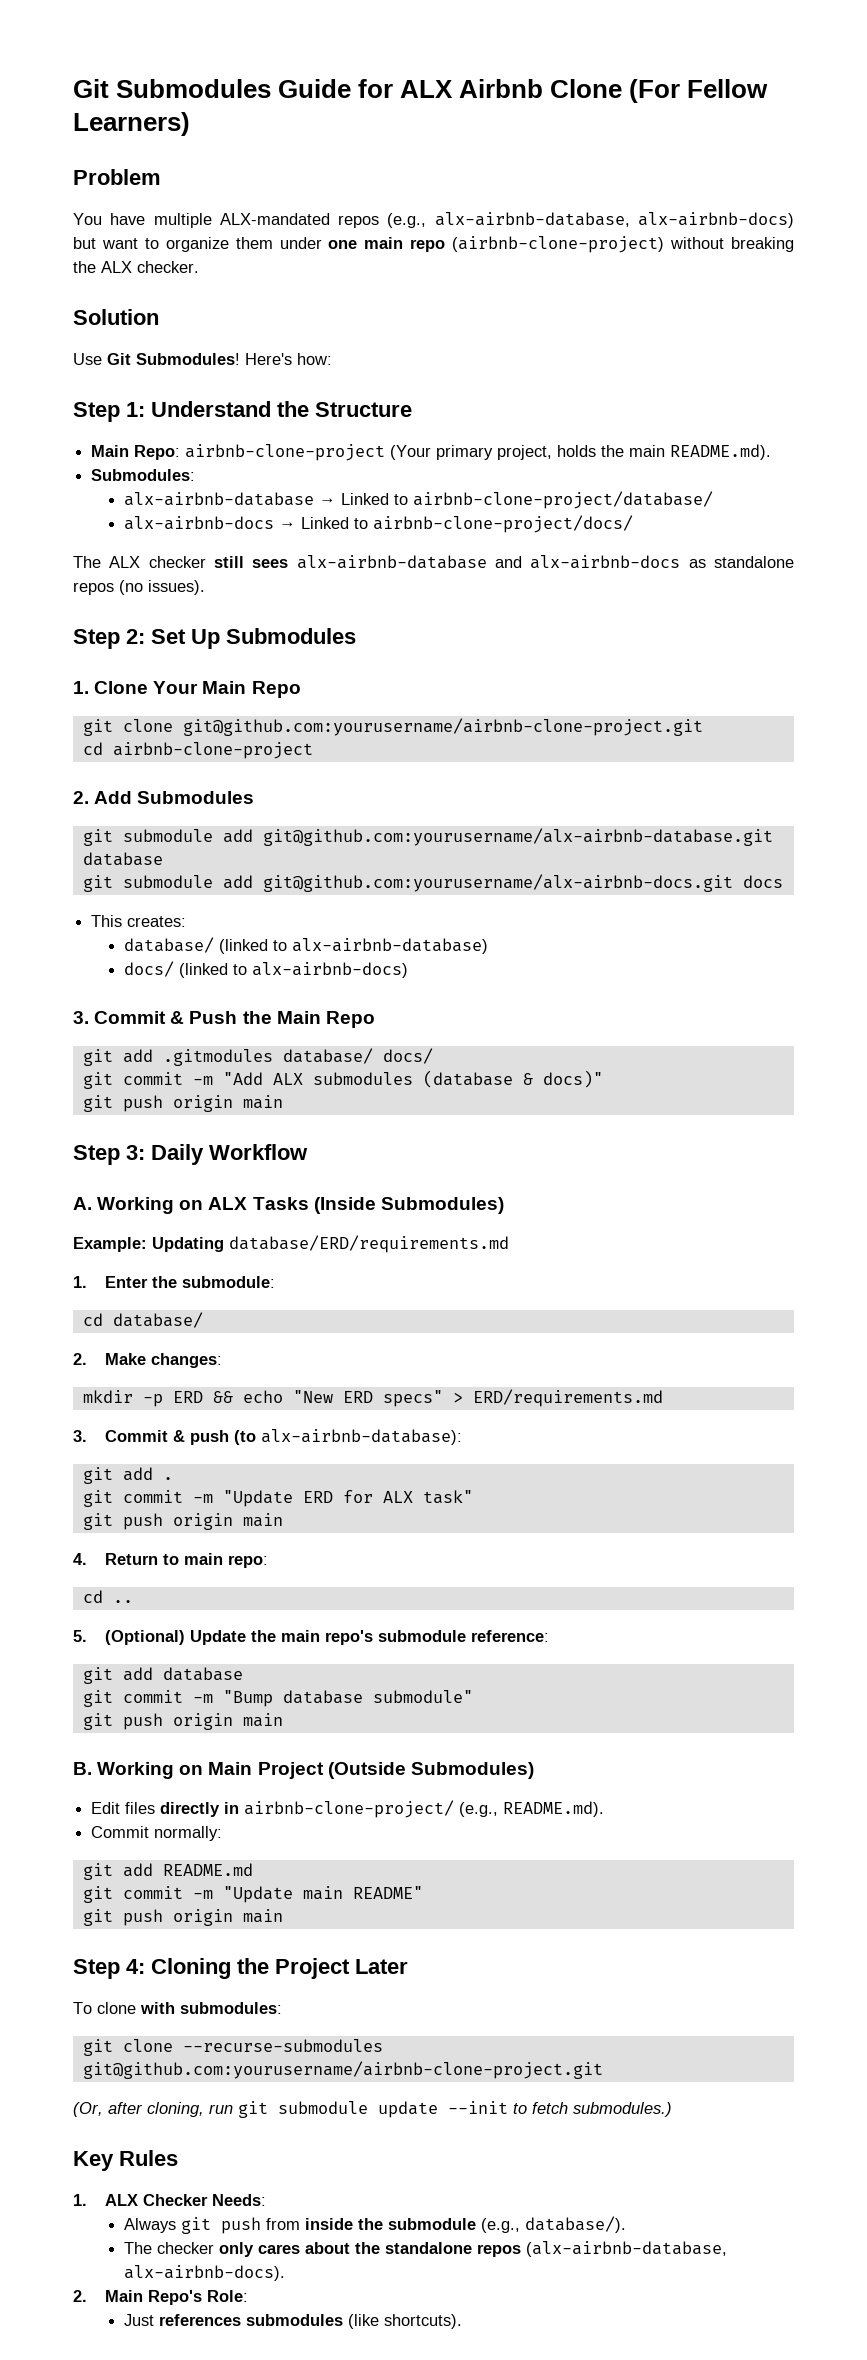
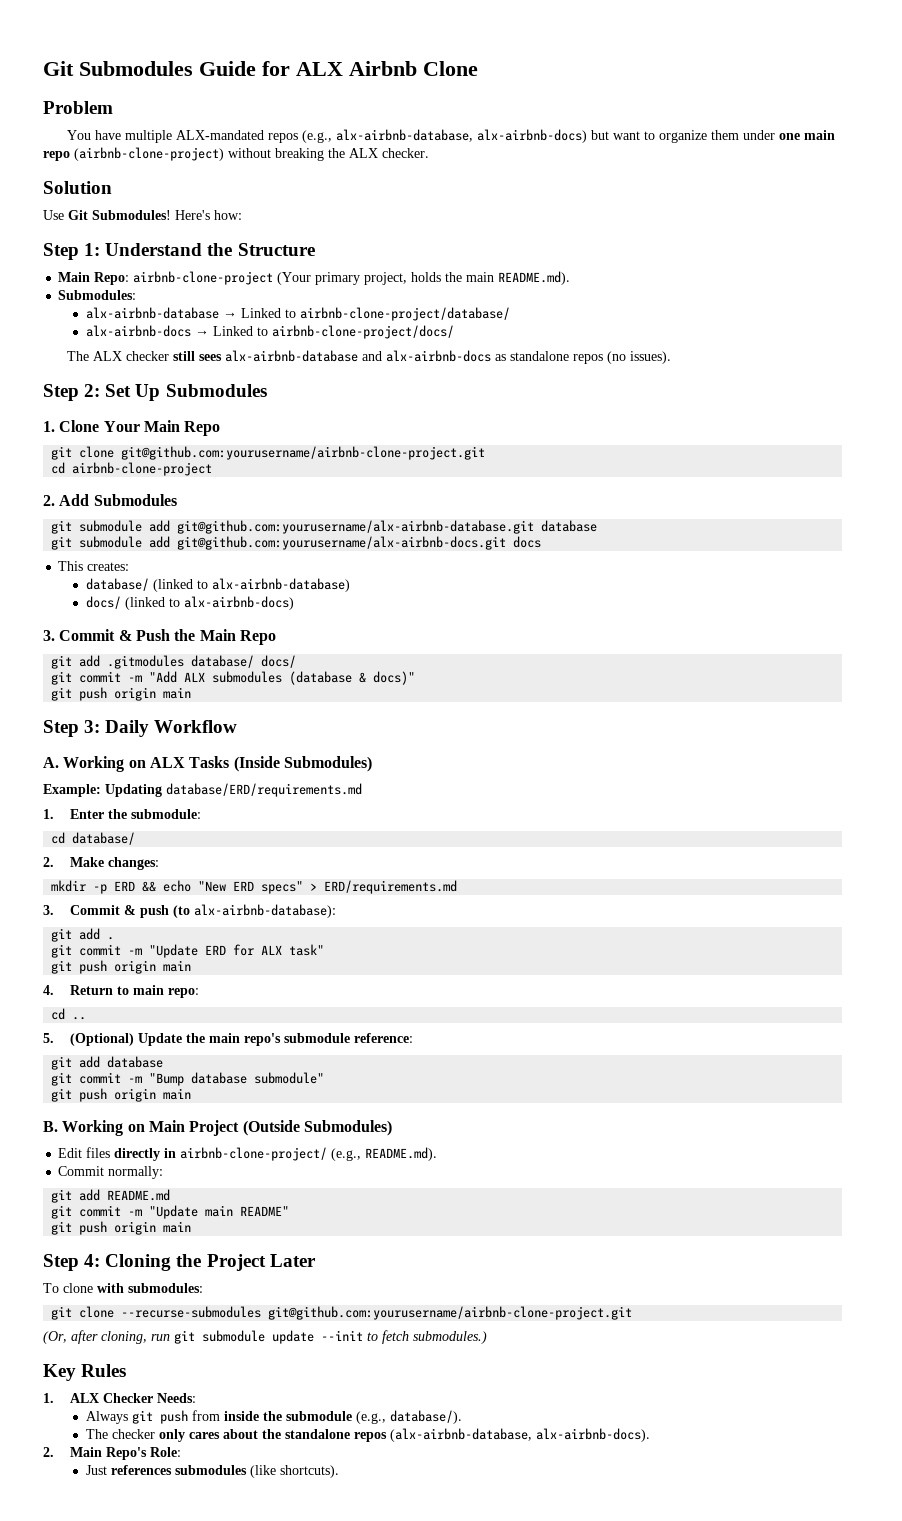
[629,79,769,103] [73,112,190,136] (For Fellow Learners) -> (478, 68) none

